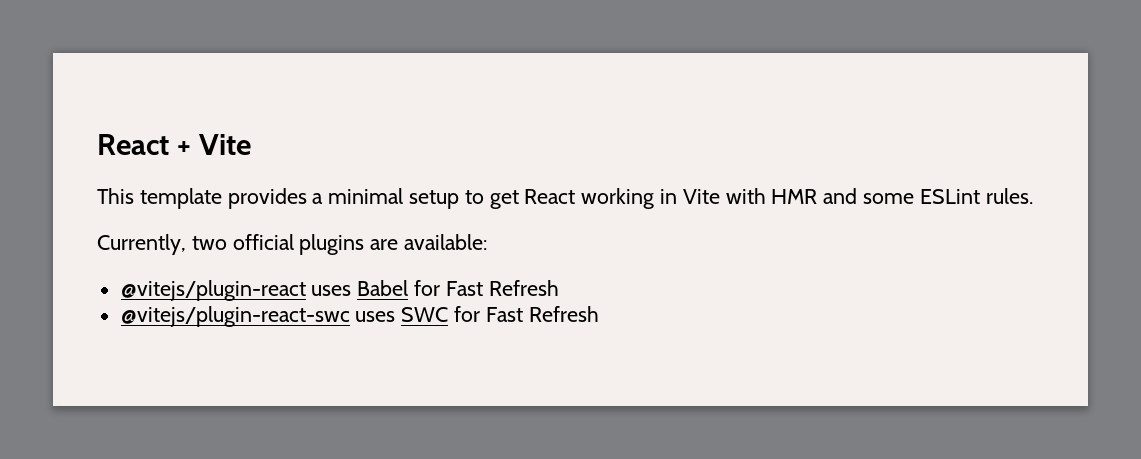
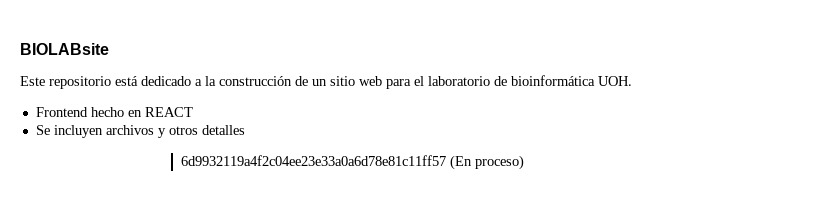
[97,134,252,155] [97,188,1033,209] [97,234,488,255] [120,280,559,301] [120,306,599,327] React + Vite // This template provides a minimal setup to get React working in Vite with HMR and some ESLint rules. // Currently, two official plugins are available: // @vitejs/plugin-react uses Babel for Fast Refresh // @vitejs/plugin-react-swc uses SWC for Fast Refresh -> [20,43,109,55] [20,75,632,89] [35,107,193,117] [35,125,245,138] [181,155,525,170] BIOLABsite // Este repositorio está dedicado a la construcción de un sitio web para el laboratorio de bioinformática UOH. // Frontend hecho en REACT // Se incluyen archivos y otros detalles // 6d9932119a4f2c04ee23e33a0a6d78e81c11ff57 (En proceso)

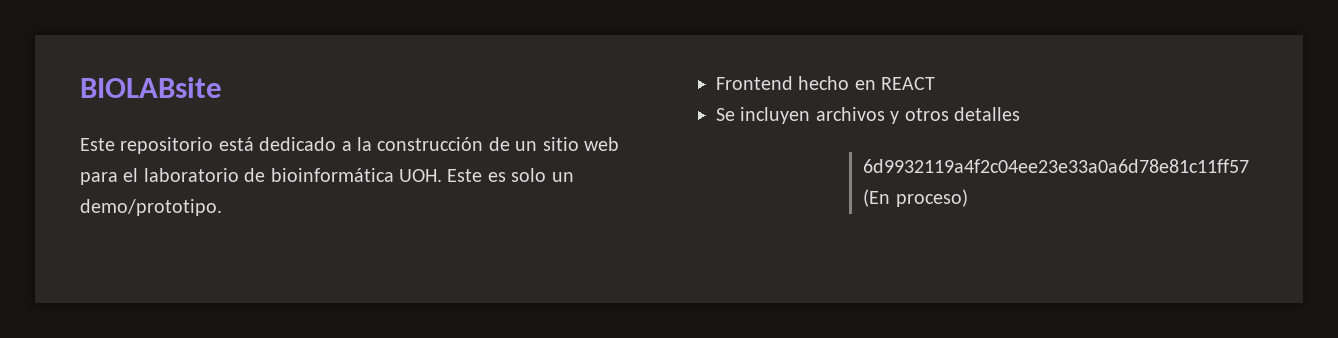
(632, 81) none -> [447,168,574,182] [80,199,222,216] Este es solo un demo/prototipo.

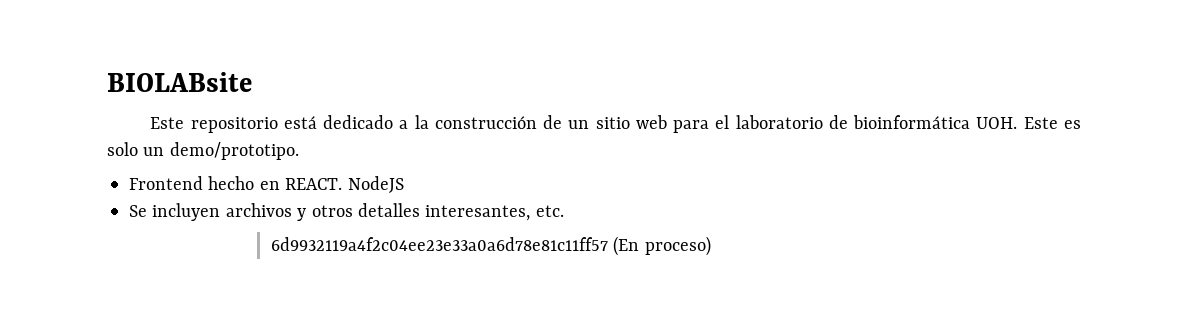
[881,77,936,90] REACT -> [285,176,404,193] REACT. NodeJS
(1020, 114) none -> [425,205,564,221] interesantes, etc.

